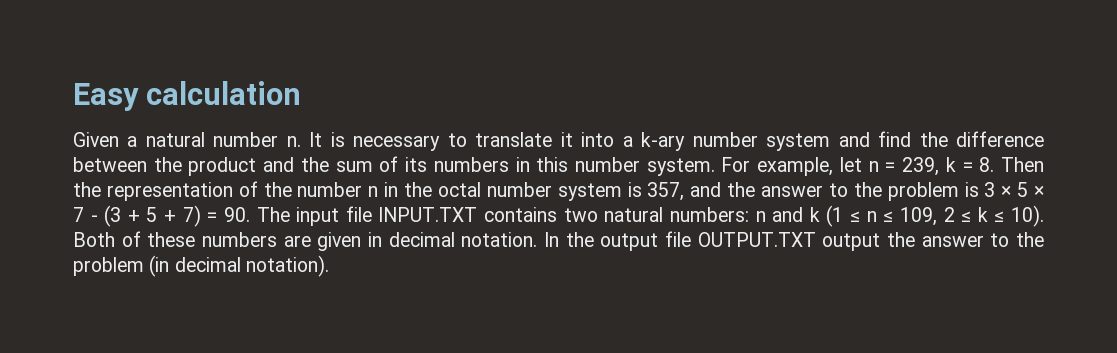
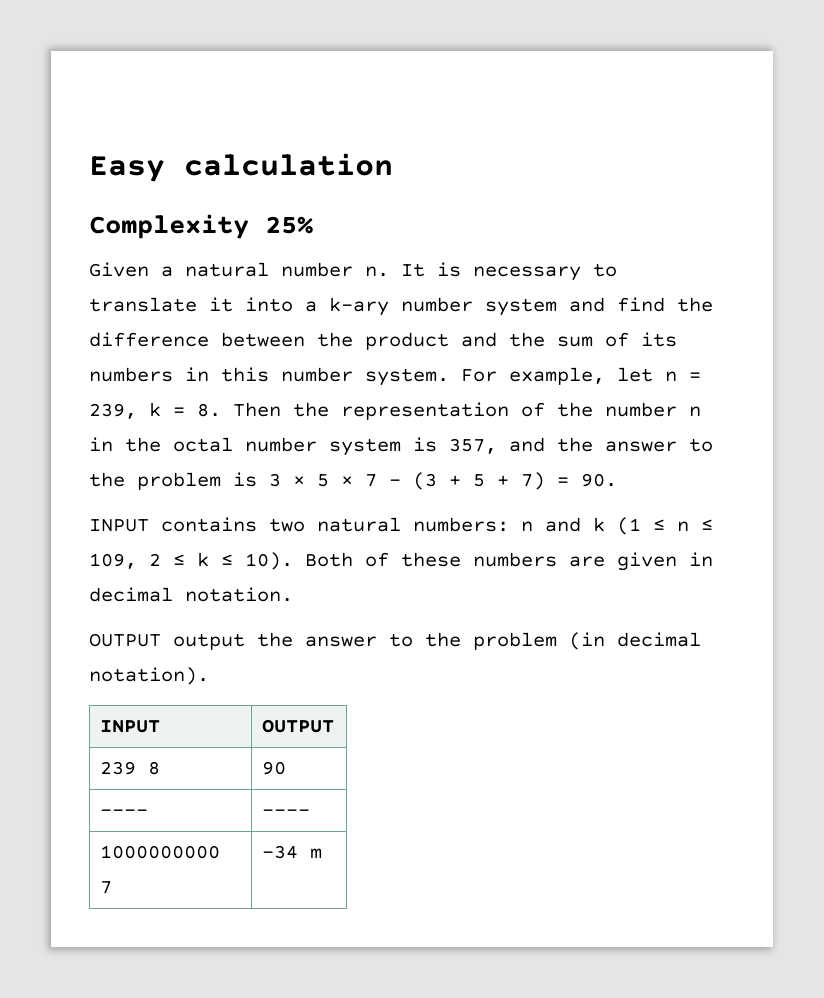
(302, 93) none -> [89,214,313,239] // Complexity 25%
[256,206,478,226] The input file INPUT.TXT -> [89,519,149,532] // INPUT
[544,231,816,251] In the output file OUTPUT.TXT -> [89,633,161,647] // OUTPUT
(329, 266) none -> [100,720,161,733] [262,719,335,733] [100,761,161,775] [262,761,287,775] [100,809,149,816] [262,809,311,816] [100,845,221,859] [100,881,113,894] [262,845,323,859] // INPUT | OUTPUT // 239 8 | 90 // ---- | ---- // 1000000000 7 | -34 m

